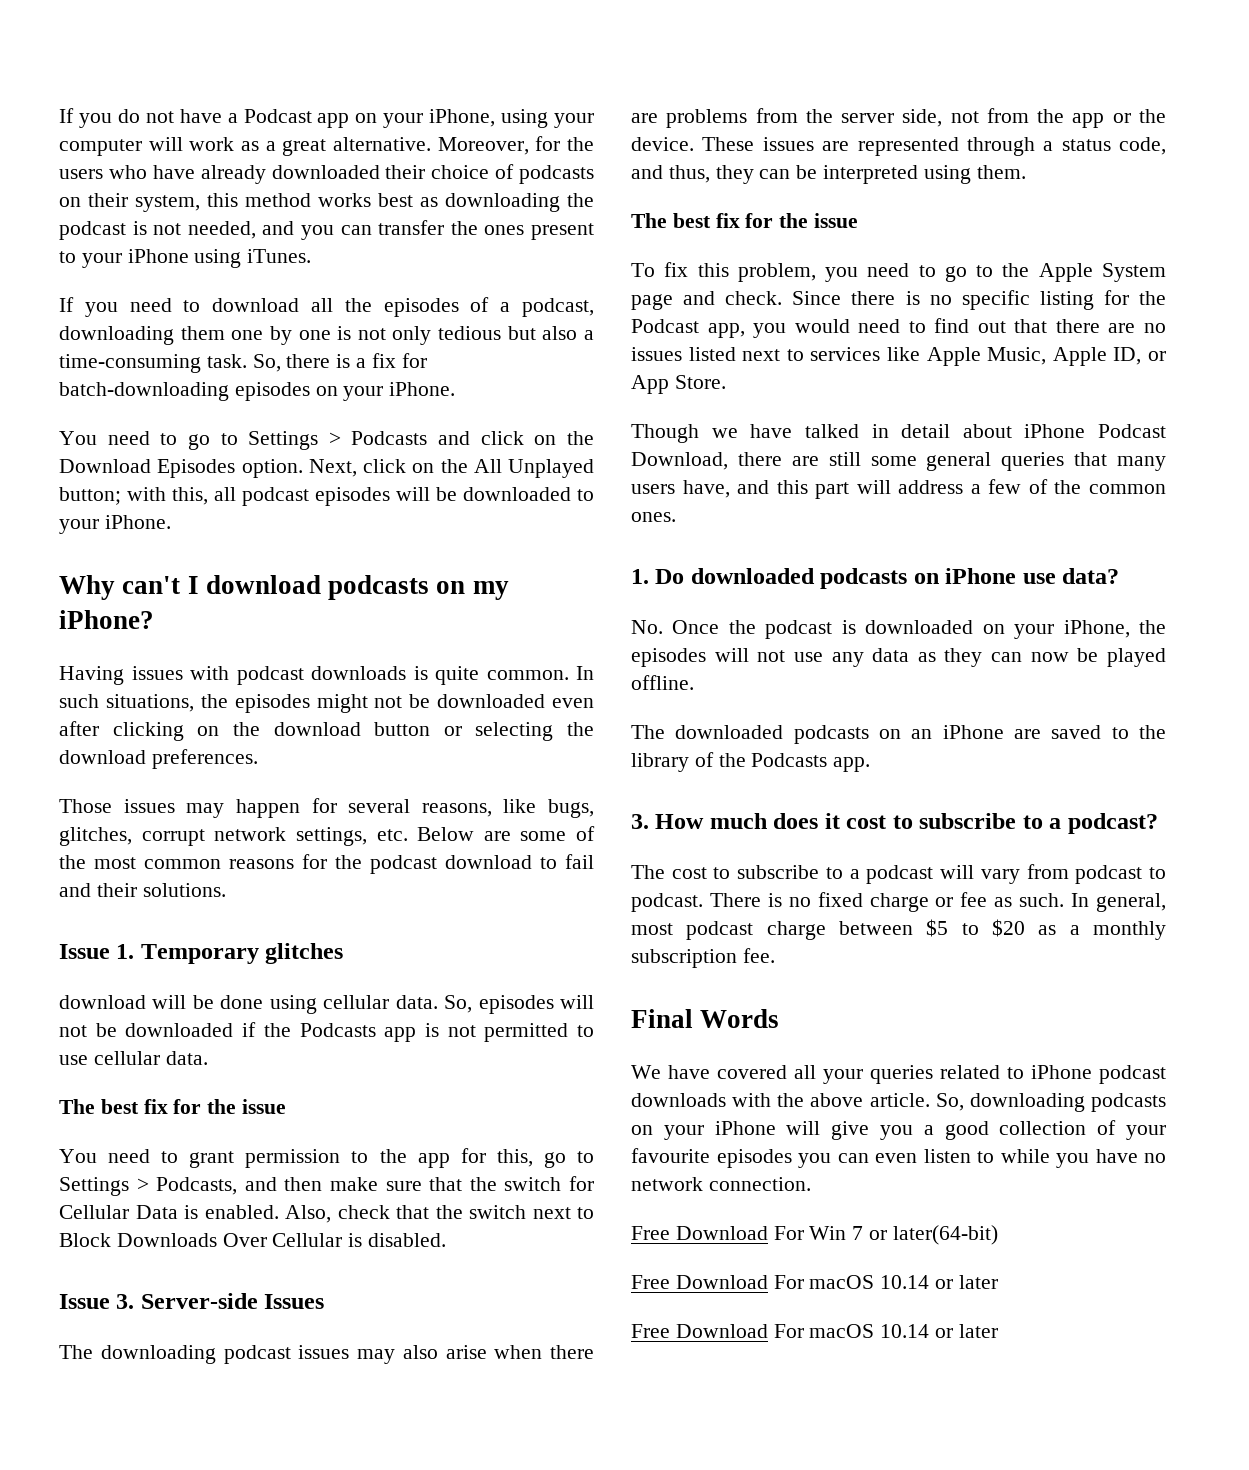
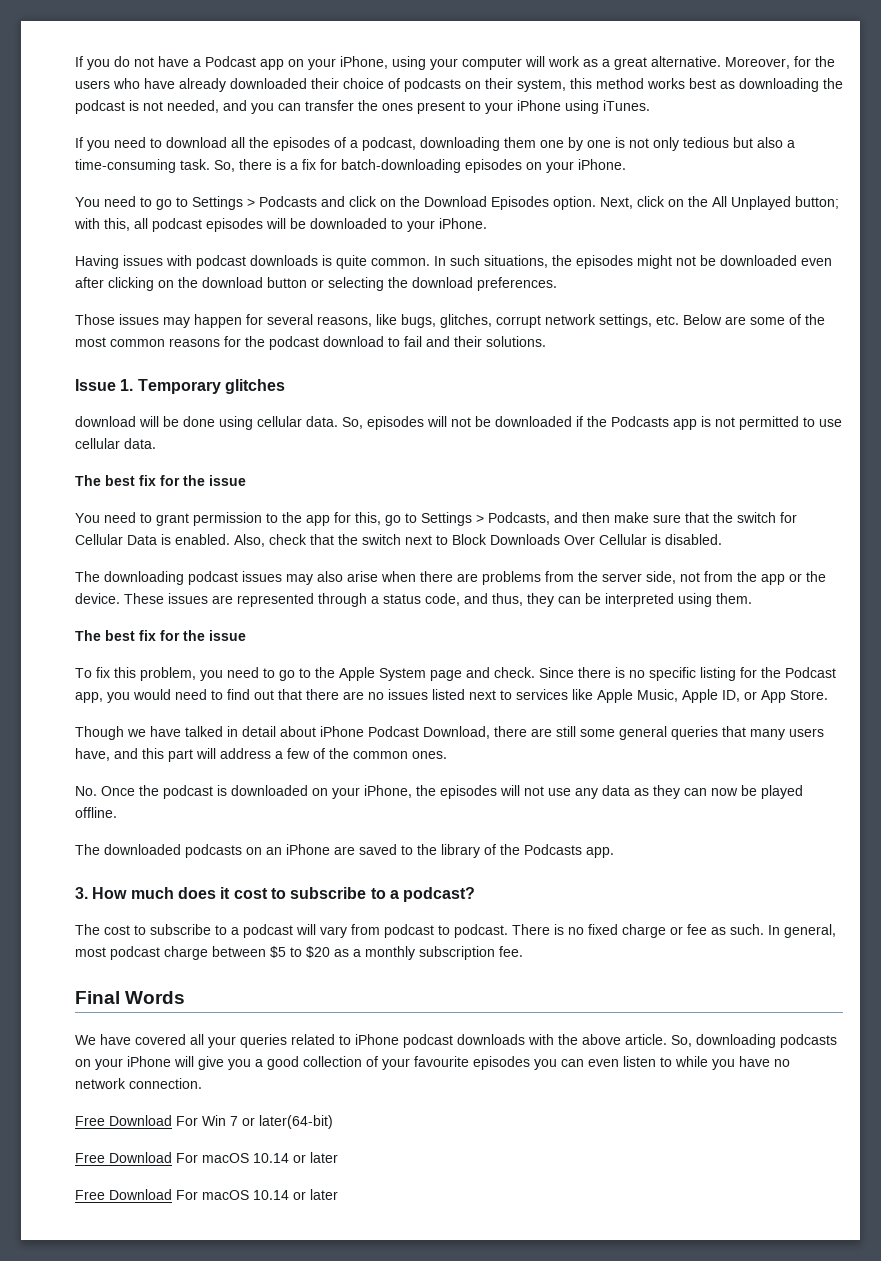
[59,575,509,600] [59,610,154,629] // Why can't I download podcasts on my iPhone? -> (487, 223) none
[59,1293,325,1309] // Issue 3. Server-side Issues -> (722, 539) none
[631,568,1120,589] // 1. Do downloaded podcasts on iPhone use data? -> (447, 755) none

